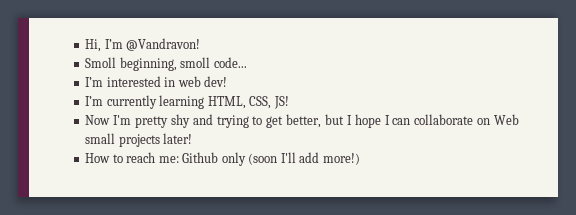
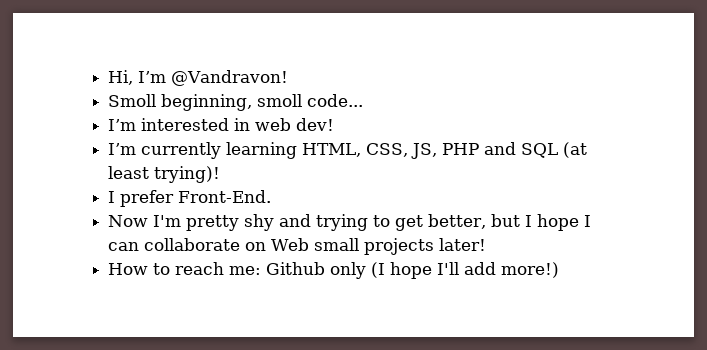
[273,96,289,109] JS! -> [411,142,588,159] [108,166,221,183] [108,190,272,207] JS, PHP and SQL (at least trying)! // I prefer Front-End.
[248,153,278,165] (soon -> [371,262,433,279] (I hope

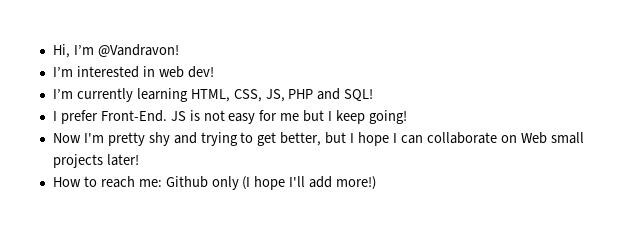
[108,94,364,111] // Smoll beginning, smoll code... -> (179, 50) none
[521,142,588,158] [108,166,221,183] SQL (at least trying)! -> [344,89,374,102] SQL!
(272, 196) none -> [170,110,407,124] JS is not easy for me but I keep going!

